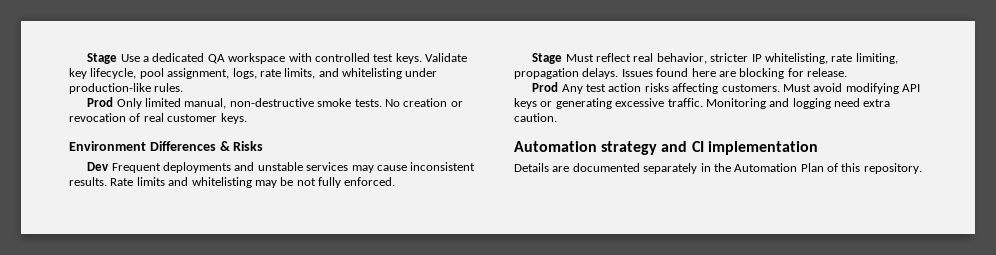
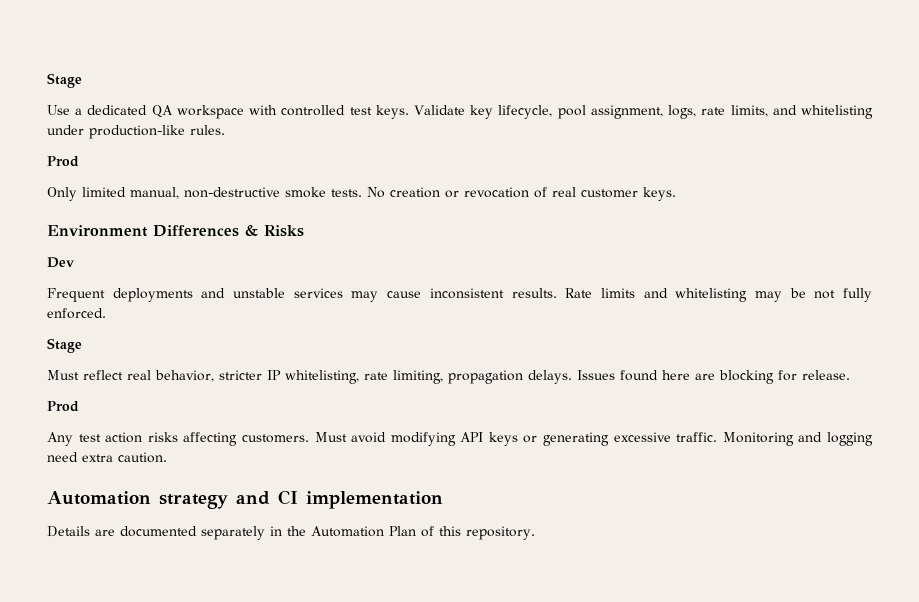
[87,53,118,64] Stage -> [47,73,82,88] Stage //
(114, 102) none -> (79, 161) //
(110, 166) none -> (74, 262) //
(563, 58) none -> (82, 345) //
(559, 87) none -> (79, 406) //

